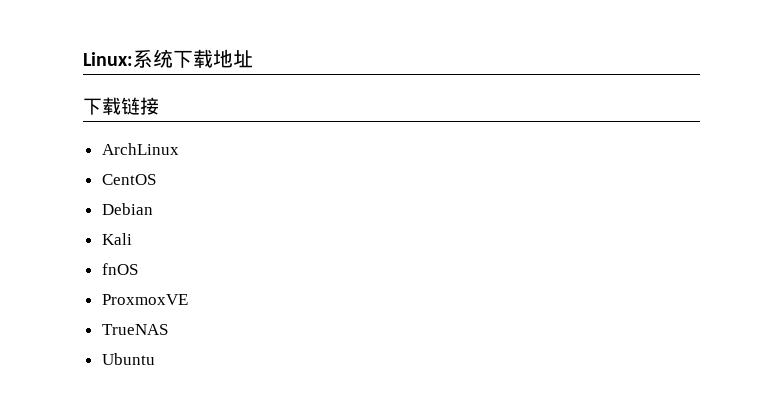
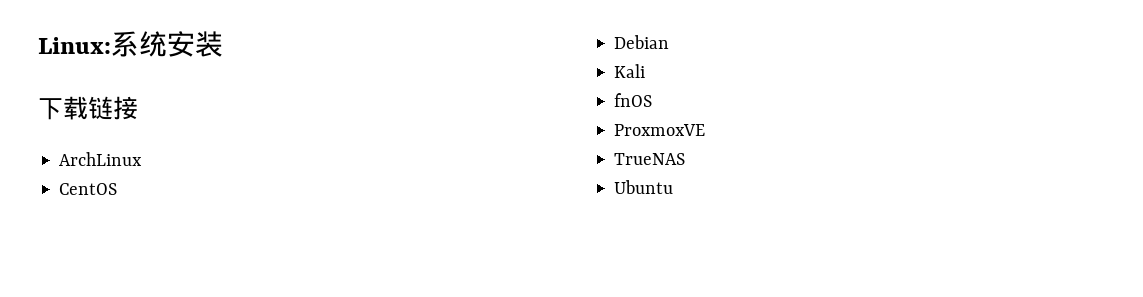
[173,49,253,68] 下载地址 -> [167,31,223,57] 安装

